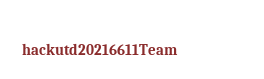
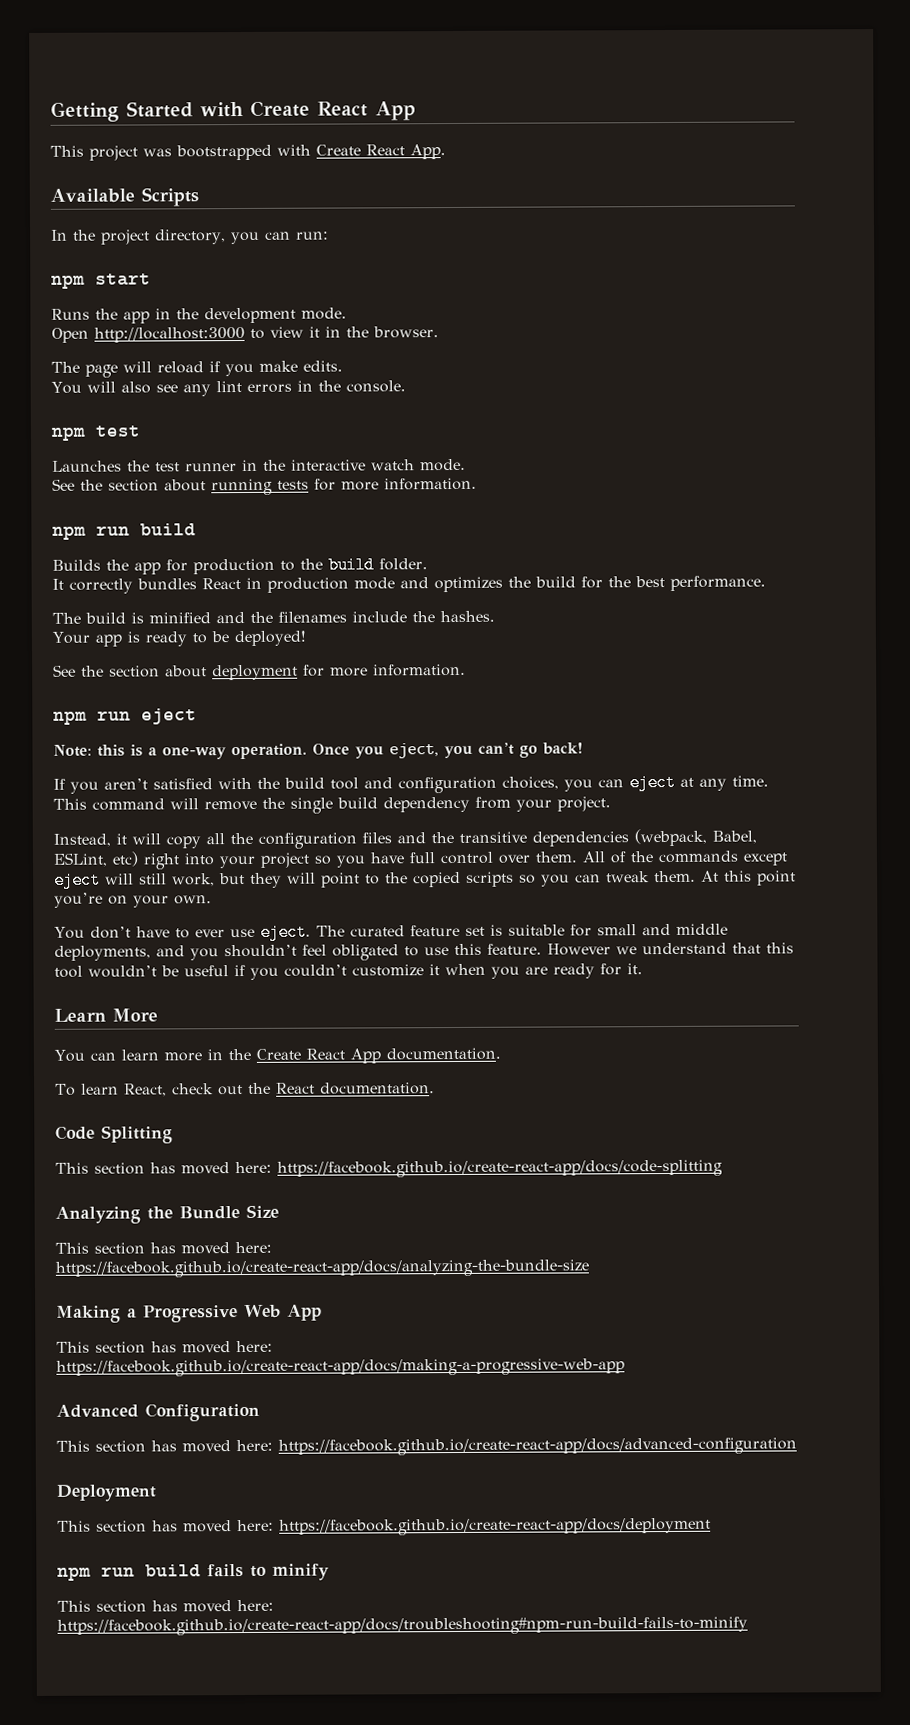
[22,43,178,55] hackutd20216611Team -> [50,100,416,122] [50,144,446,161] [50,187,199,207] [51,229,329,245] [51,273,151,289] [51,307,347,324] [51,326,439,343] [51,360,343,378] [51,380,406,397] [51,425,140,441] [52,458,466,472] [52,477,477,496] [52,523,196,540] [52,556,428,575] [52,575,766,594] [52,610,495,624] [52,630,306,647] [53,663,466,681] [53,708,197,725] [53,742,583,760] [53,773,769,794] [53,796,611,814] [53,828,757,849] [53,850,788,870] [54,870,796,889] [54,892,212,908] [54,923,728,941] [54,942,794,961] [54,963,643,980] [54,1008,158,1022] [54,1047,501,1064] [55,1082,435,1097] [55,1125,173,1144] [55,1159,723,1178] [55,1204,279,1224] [55,1241,272,1255] [55,1259,589,1278] [56,1304,322,1323] [56,1340,273,1354] [56,1358,625,1377] [56,1402,260,1422] [56,1437,797,1456] [56,1484,157,1502] [57,1517,711,1536] [57,1563,329,1581] [57,1599,274,1613] [57,1616,748,1636] Getting Started with Create React App // This project was bootstrapped with Create React App. // Available Scripts // In the project directory, you can run: // npm start // Runs the app in the development mode. // Open http://localhost:3000 to view it in the browser. // The page will reload if you make edits. // You will also see any lint errors in the console. // npm test // Launches the test runner in the interactive watch mode. // See the section about running tests for more information. // npm run build // Builds the app for production to the build folder. // It correctly bundles React in production mode and optimizes the build for the best performance. // The build is minified and the filenames include the hashes. // Your app is ready to be deployed! // See the section about deployment for more information. // npm run eject // Note: this is a one-way operation. Once you eject, you can’t go back! // If you aren’t satisfied with the build tool and configuration choices, you can eject at any time. This command will remove the single build dependency from your project. // Instead, it will copy all the configuration files and the transitive dependencies (webpack, Babel, ESLint, etc) right into your project so you have full control over them. All of the commands except eject will still work, but they will point to the copied scripts so you can tweak them. At this point you’re on your own. // You don’t have to ever use eject. The curated feature set is suitable for small and middle deployments, and you shouldn’t feel obligated to use this feature. However we understand that this tool wouldn’t be useful if you couldn’t customize it when you are ready for it. // Learn More // You can learn more in the Create React App documentation. // To learn React, check out the React documentation. // Code Splitting // This section has moved here: https://facebook.github.io/create-react-app/docs/code-splitting // Analyzing the Bundle Size // This section has moved here: https://facebook.github.io/create-react-app/docs/analyzing-the-bundle-size // Making a Progressive Web App // This section has moved here: https://facebook.github.io/create-react-app/docs/making-a-progressive-web-app // Advanced Configuration // This section has moved here: https://facebook.github.io/create-react-app/docs/advanced-configuration // Deployment // This section has moved here: https://facebook.github.io/create-react-app/docs/deployment // npm run build fails to minify // This section has moved here: https://facebook.github.io/create-react-app/docs/troubleshooting#npm-run-build-fails-to-minify

